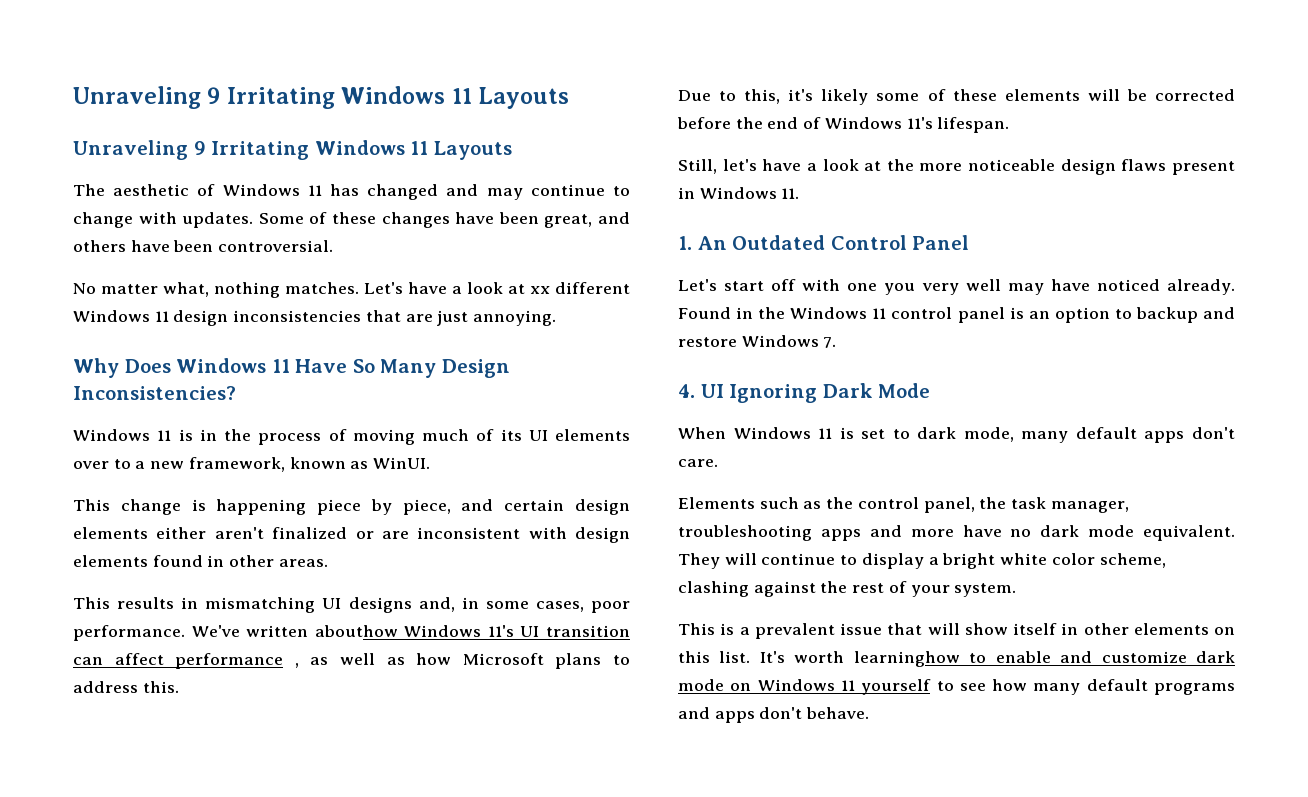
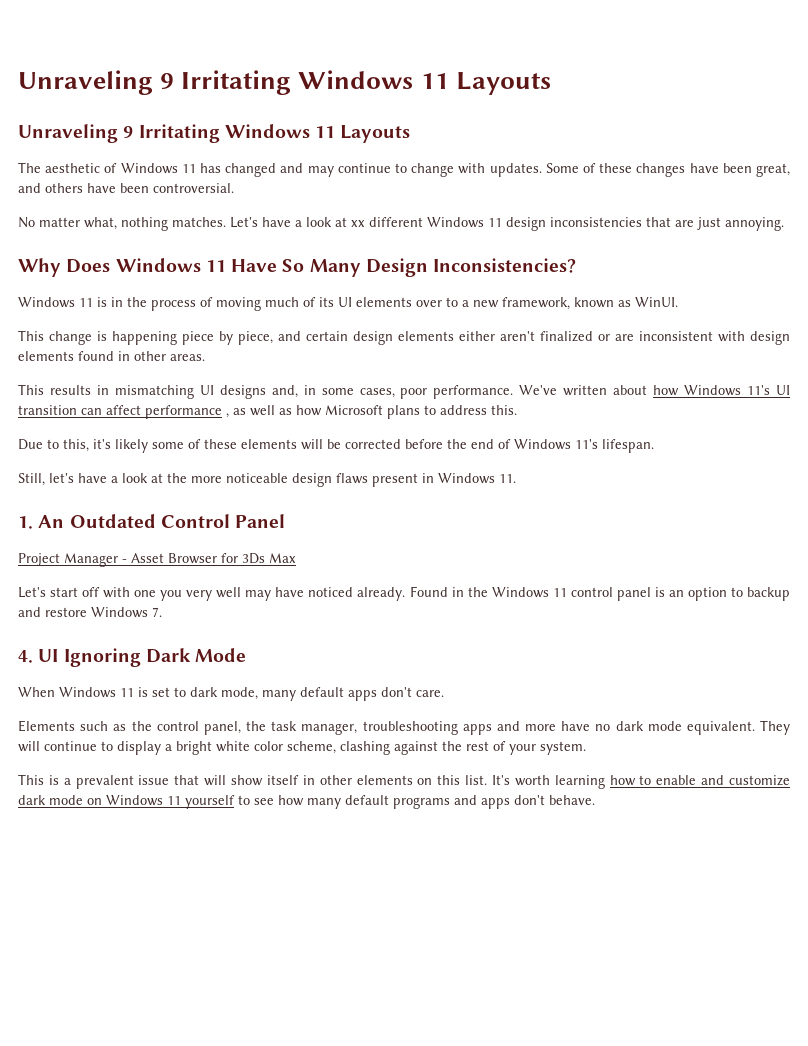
[314,625,398,637] abouthow -> [613,385,680,396] about how
(970, 242) none -> [18,553,296,567] // Project Manager - Asset Browser for 3Ds Max
[853,651,960,667] learninghow -> [554,775,636,789] learning how

